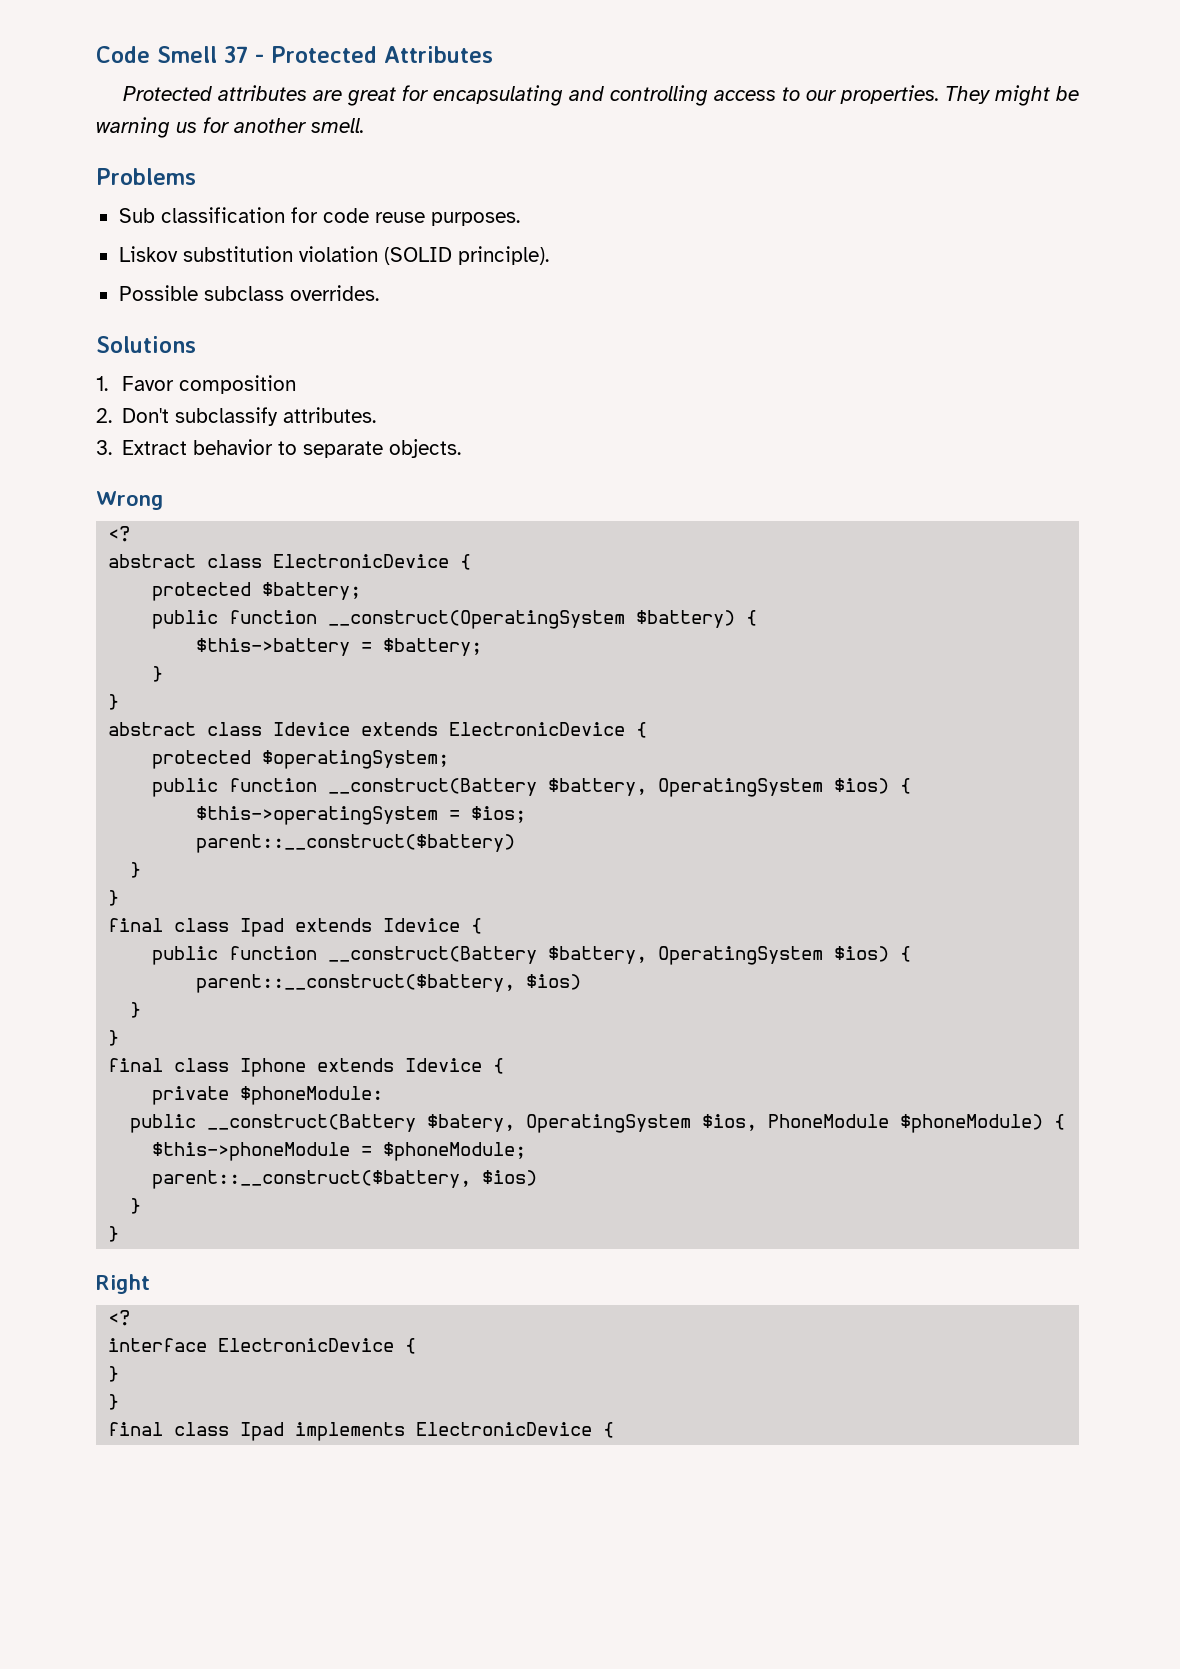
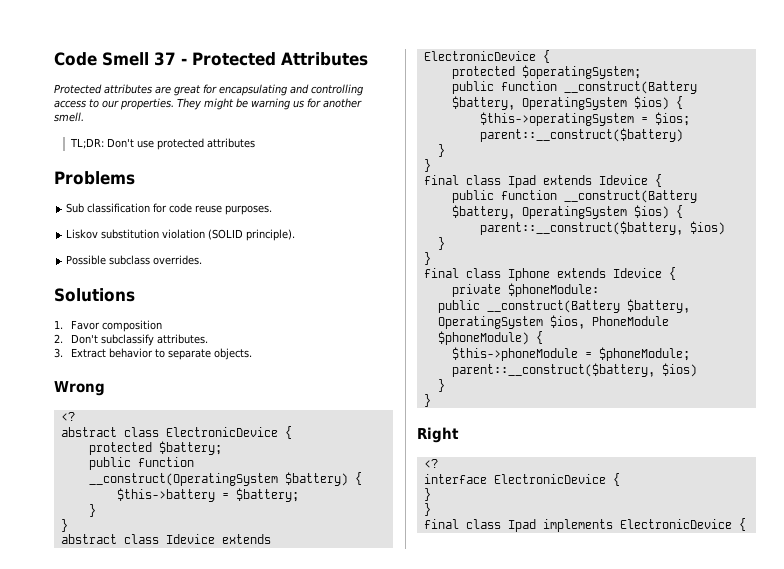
(364, 125) none -> [70,138,256,150] // TL;DR: Don't use protected attributes
[427,1114,516,1132] $batery, -> [626,299,690,313] $battery,

